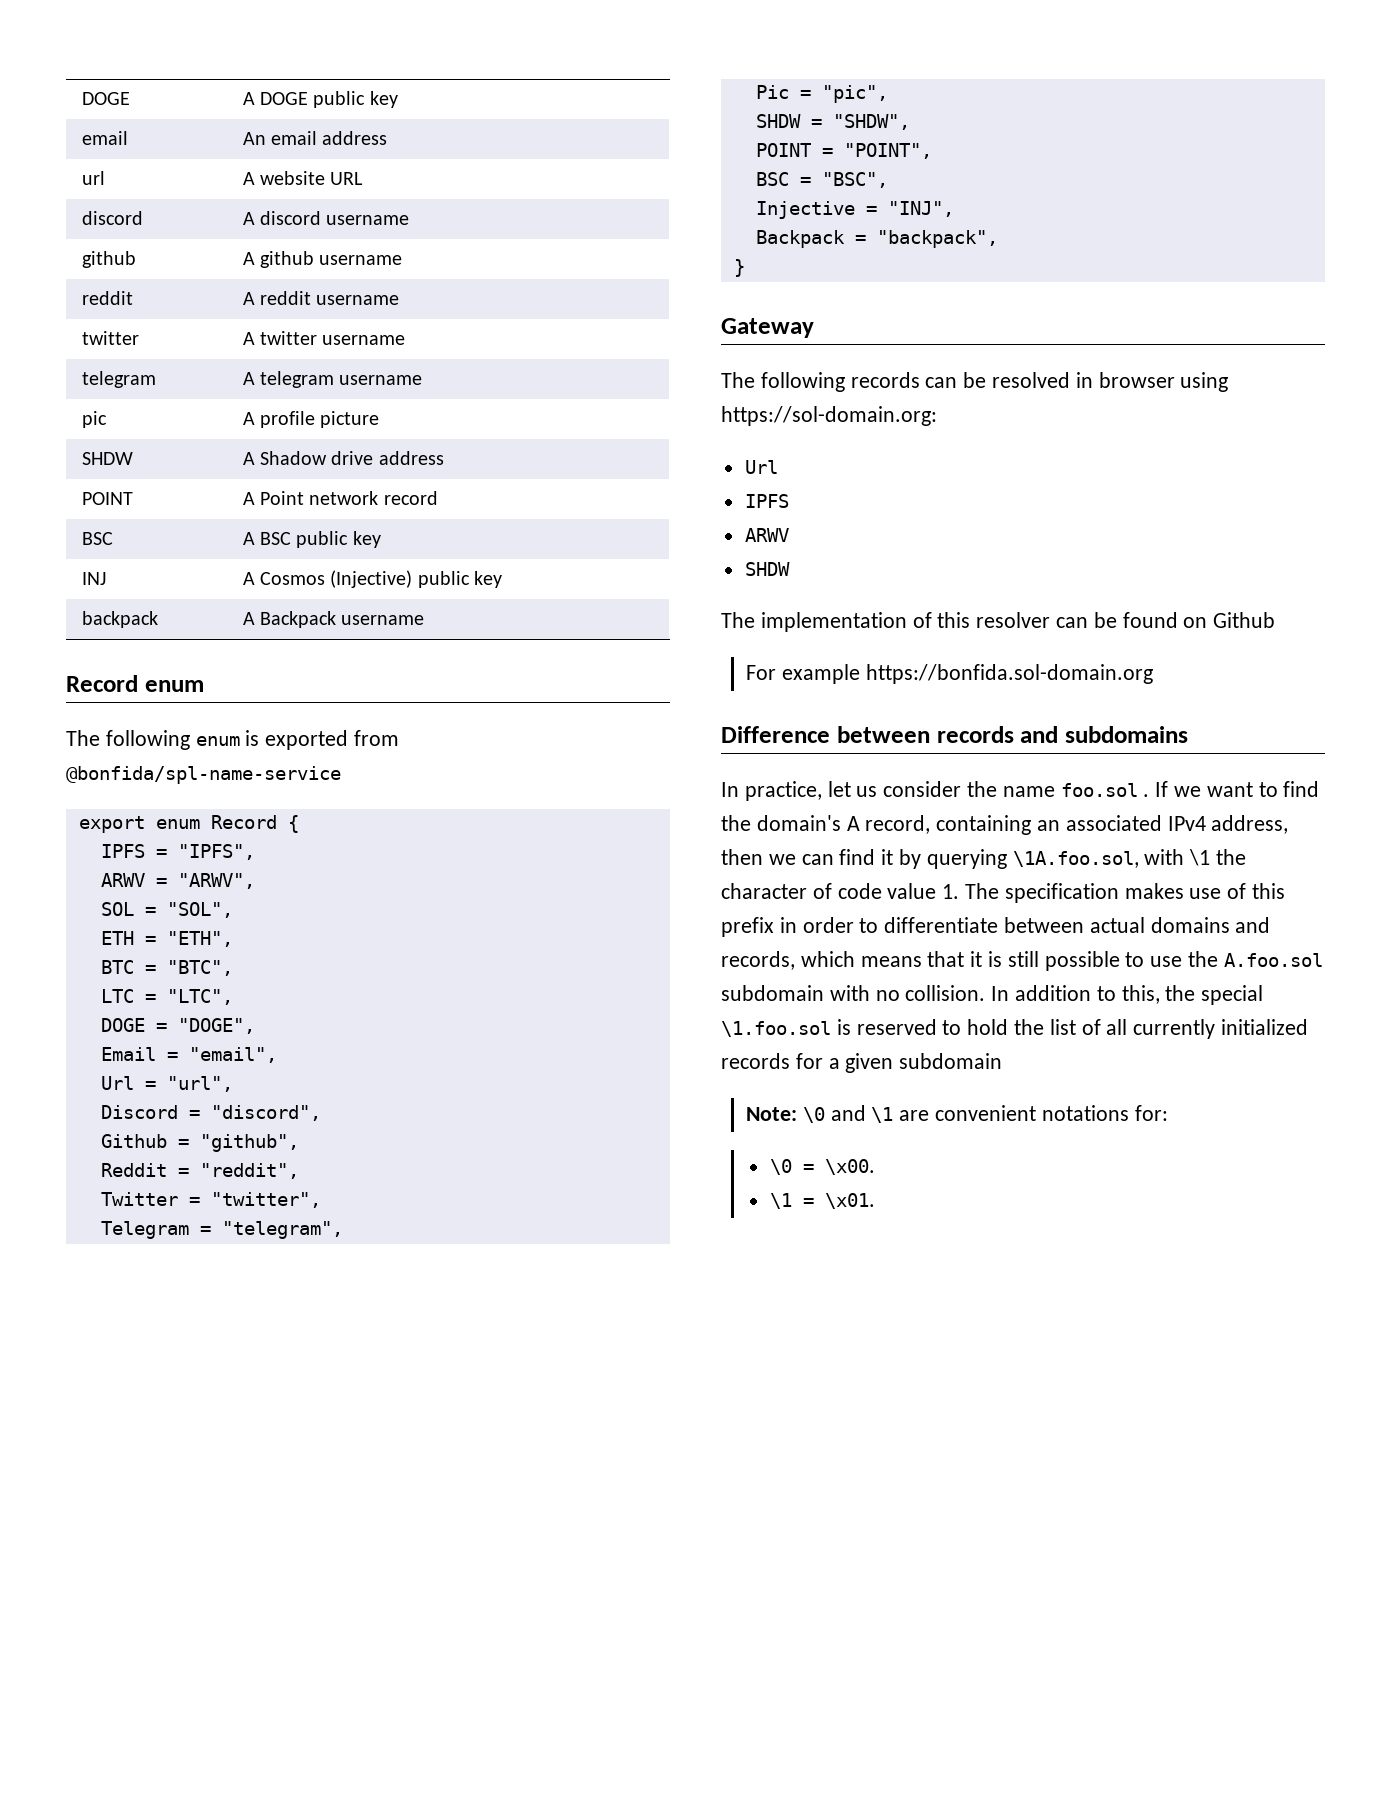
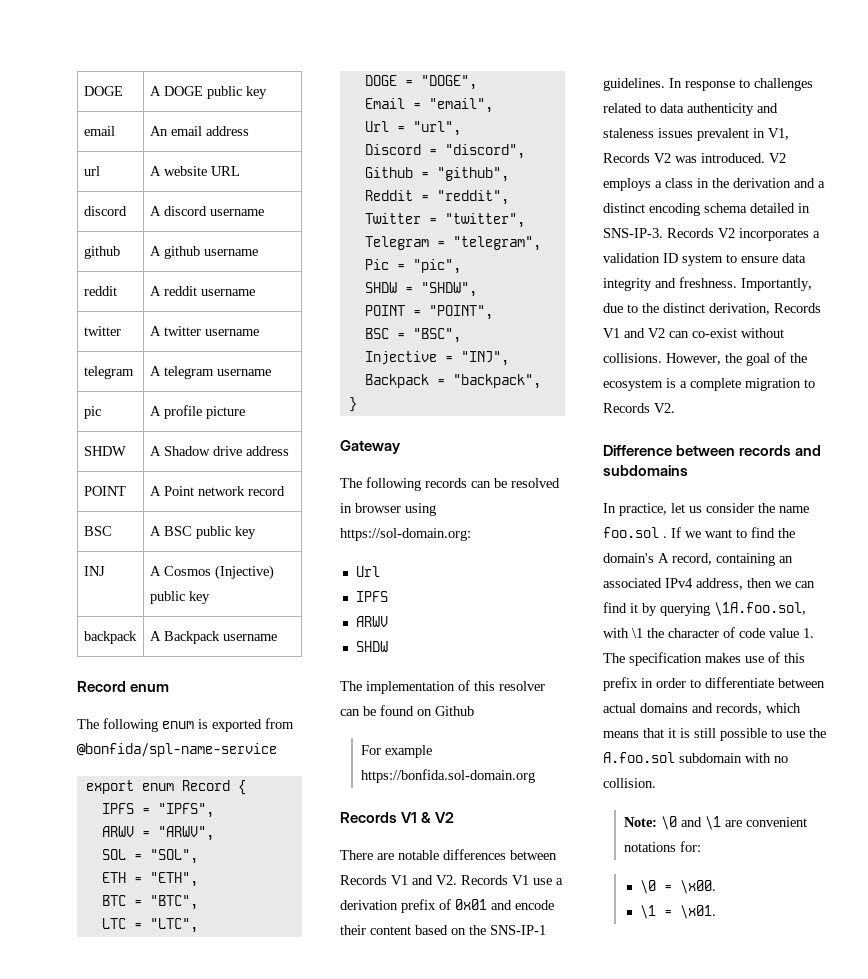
(1153, 674) none -> [340,812,455,823] [340,849,557,860] [340,875,563,885] [340,899,554,913] [340,925,546,935] [603,78,813,91] [603,103,778,116] [603,128,789,141] [603,153,786,163] [603,178,825,191] [603,203,810,216] [603,228,820,241] [603,253,806,266] [603,277,812,291] [603,303,821,315] [603,328,784,338] [603,352,807,366] [603,378,815,391] [603,403,675,413] // Records V1 & V2 // There are notable differences between Records V1 and V2. Records V1 use a derivation prefix of 0x01 and encode their content based on the SNS-IP-1 guidelines. In response to challenges related to data authenticity and staleness issues prevalent in V1, Records V2 was introduced. V2 employs a class in the derivation and a distinct encoding schema detailed in SNS-IP-3. Records V2 incorporates a validation ID system to ensure data integrity and freshness. Importantly, due to the distinct derivation, Records V1 and V2 can co-exist without collisions. However, the goal of the ecosystem is a complete migration to Records V2.
[991,985,1264,1005] [721,1019,1309,1039] [721,1053,1003,1073] In addition to this, the special \1.foo.sol is reserved to hold the list of all currently initialized records for a given subdomain -> (656, 783) none

